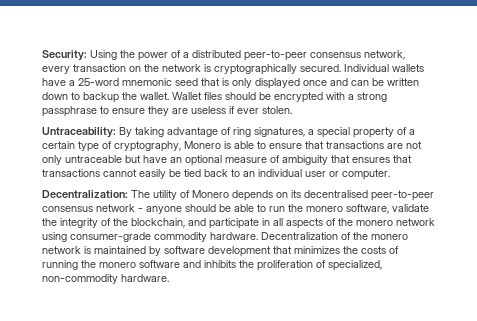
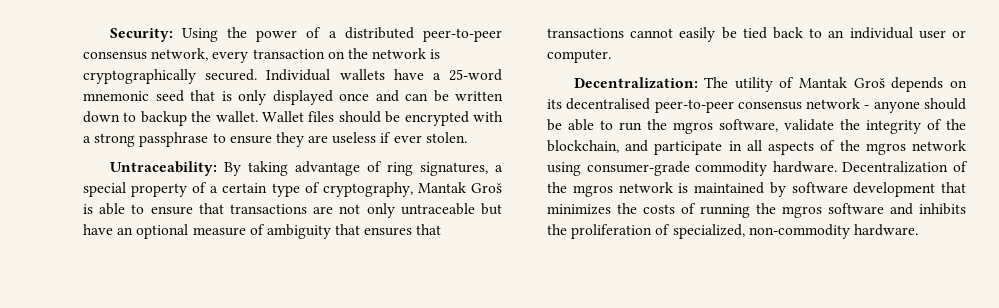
[184,141,221,149] Monero -> [417,182,502,193] Mantak Groš
[192,190,229,198] Monero -> [799,77,885,88] Mantak Groš
[306,206,343,212] monero -> [673,122,713,134] mgros
[356,220,393,226] monero -> [865,143,906,155] mgros
[371,234,408,240] monero -> [572,185,613,197] mgros
[99,262,136,268] monero -> [782,206,822,218] mgros

